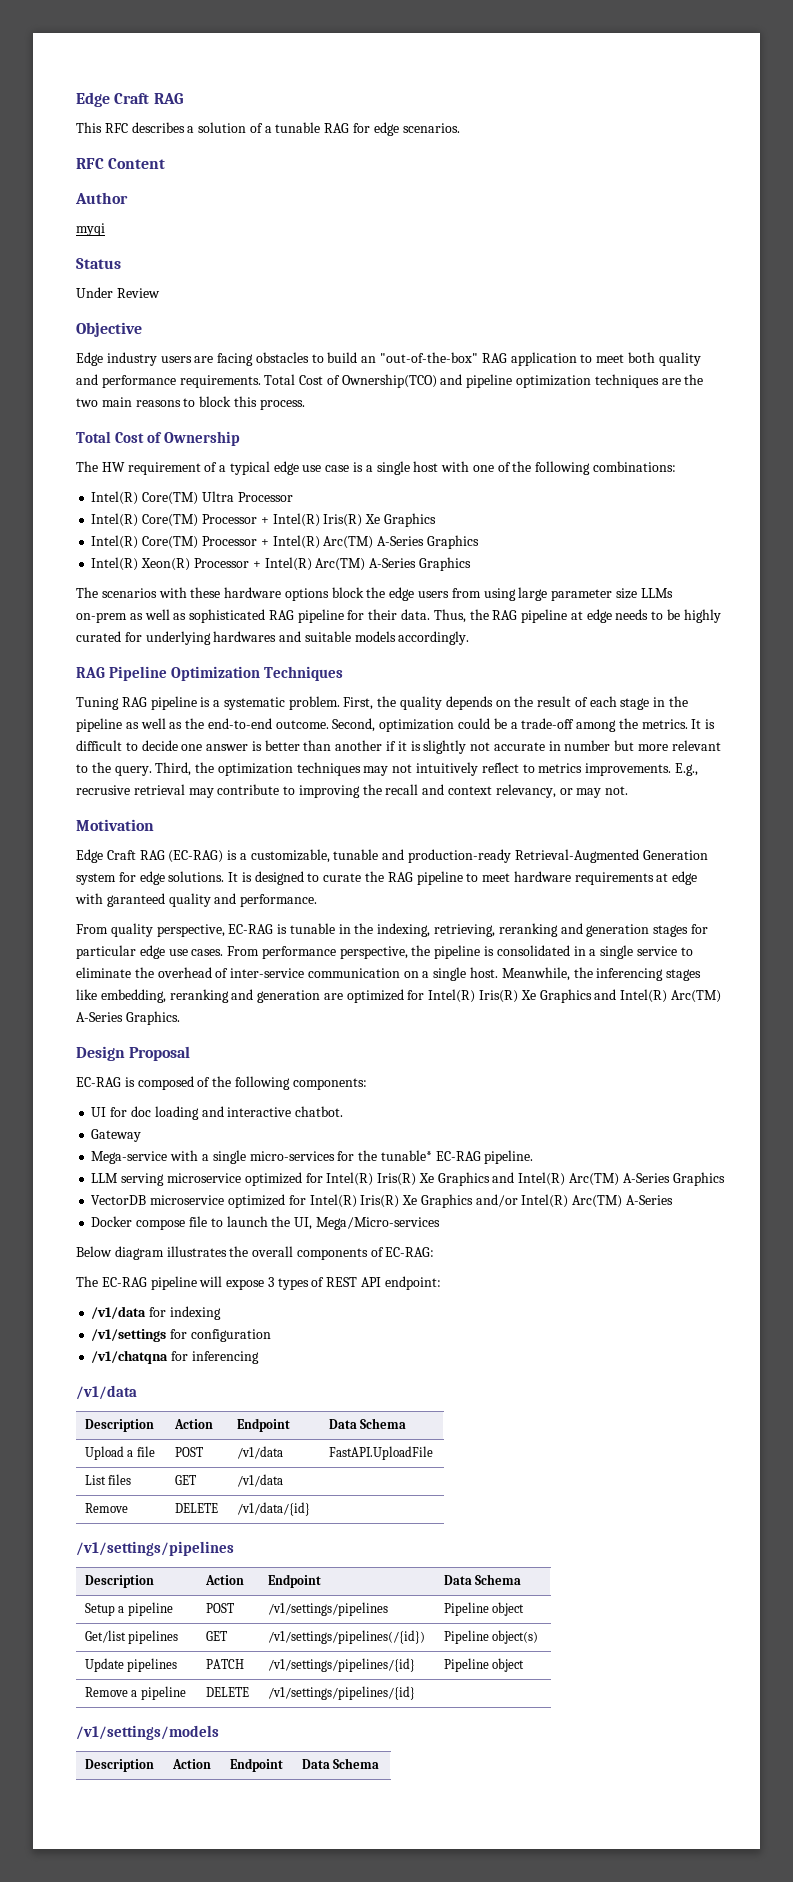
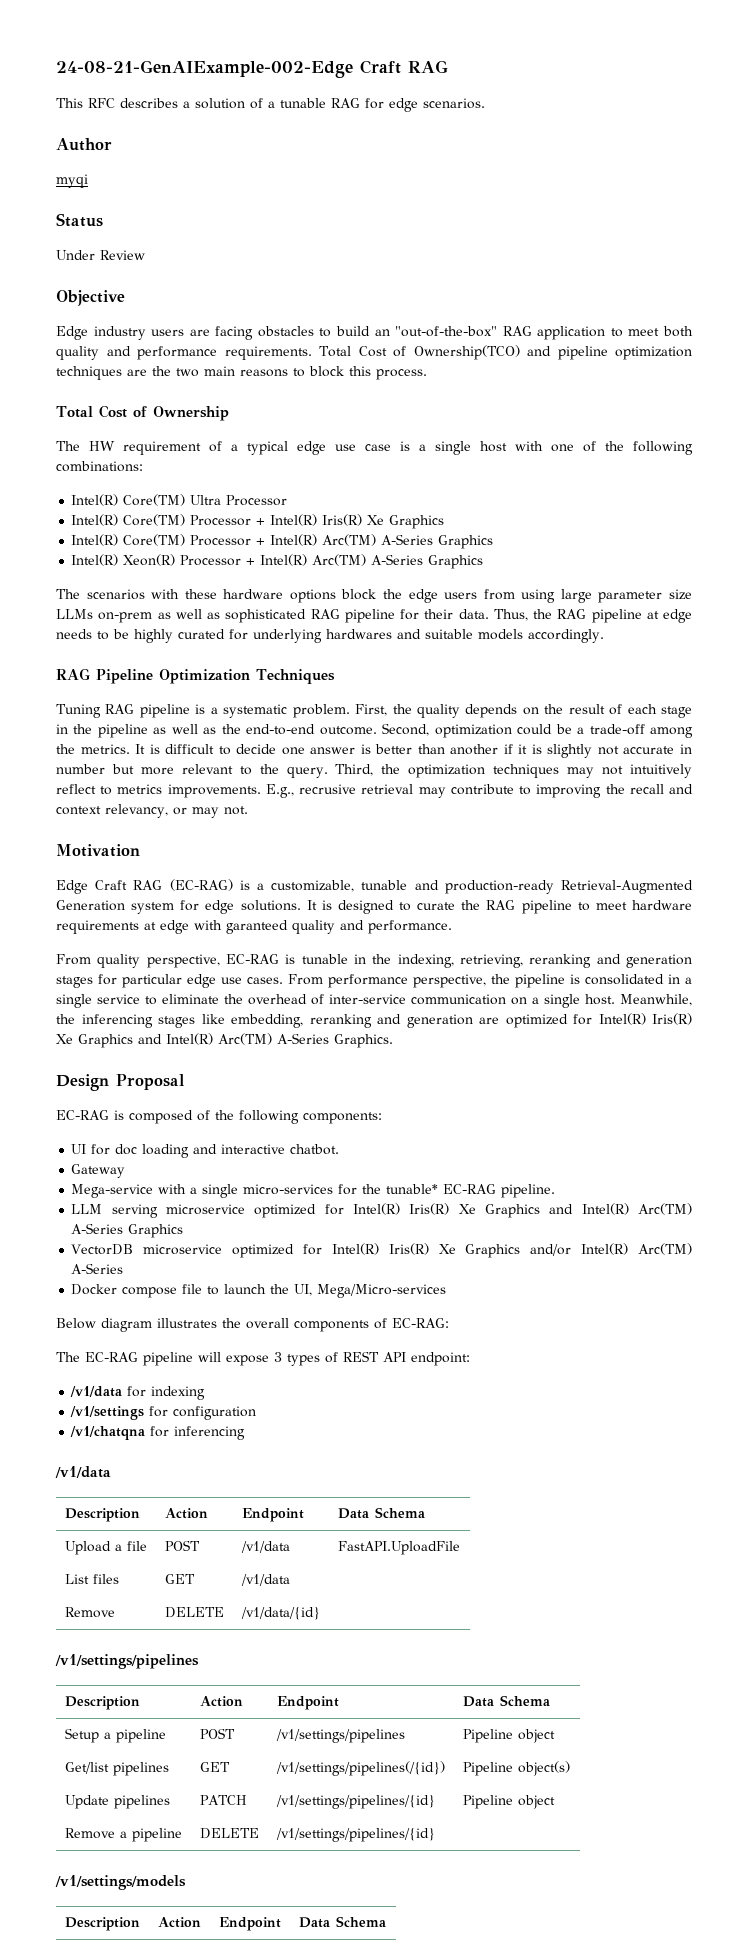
[76,92,110,107] Edge -> [56,60,353,78] 24-08-21-GenAIExample-002-Edge
[76,158,166,169] // RFC Content -> (485, 103) none

